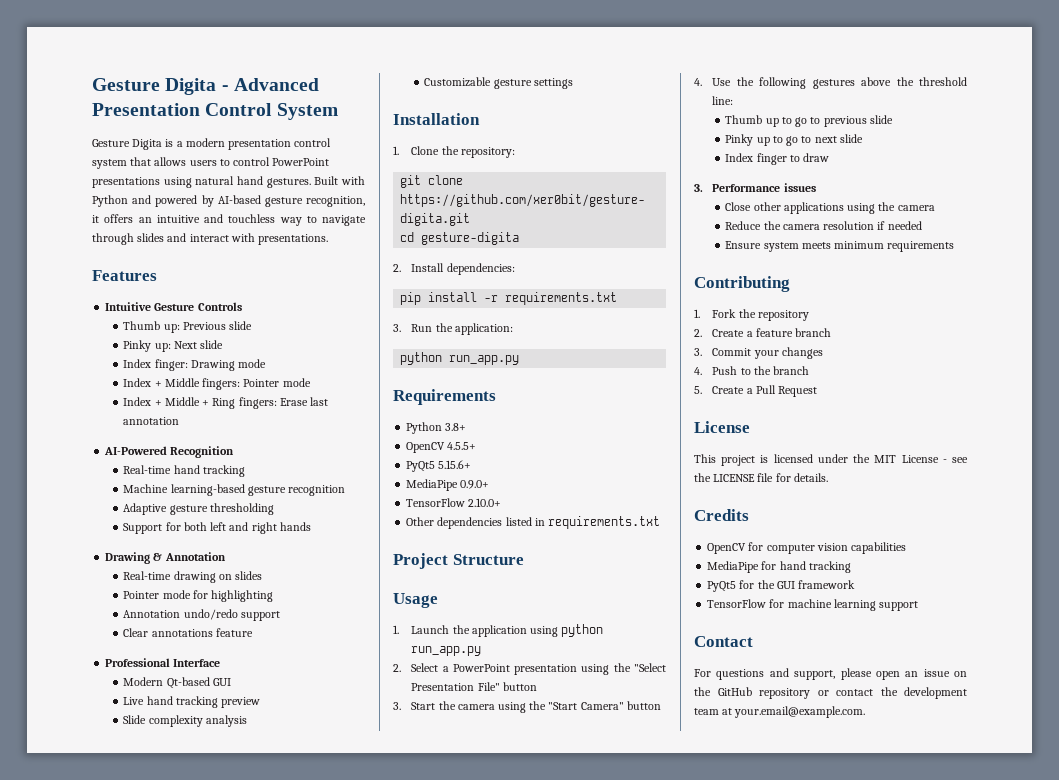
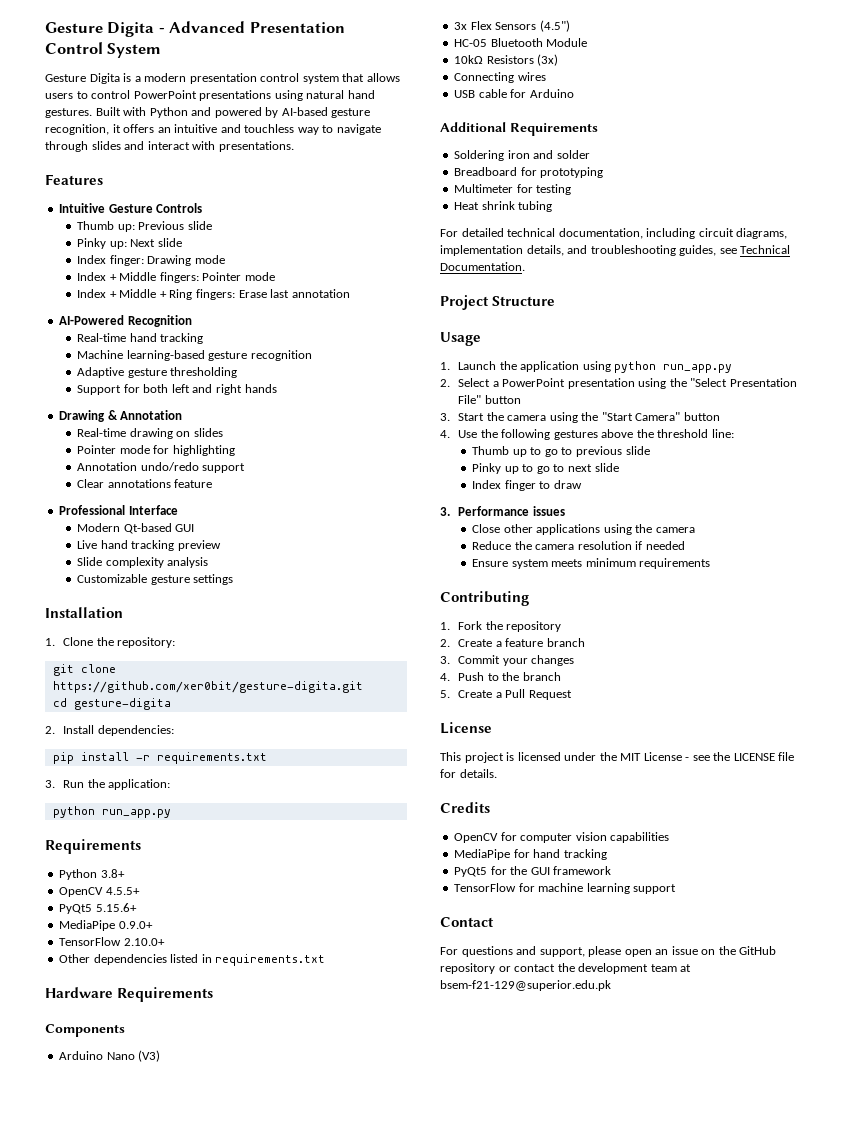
(661, 522) none -> [45,987,214,1002] [45,1024,125,1037] [59,1050,161,1062] [454,20,570,32] [454,38,588,47] [454,54,559,66] [454,72,546,83] [454,89,574,98] [440,122,598,136] [454,150,590,161] [454,167,604,178] [454,184,572,195] [454,201,553,212] [440,228,788,239] [440,245,791,256] [440,262,525,271] // Hardware Requirements // Components // Arduino Nano (V3) // 3x Flex Sensors (4.5") // HC-05 Bluetooth Module // 10kΩ Resistors (3x) // Connecting wires // USB cable for Arduino // Additional Requirements // Soldering iron and solder // Breadboard for prototyping // Multimeter for testing // Heat shrink tubing // For detailed technical documentation, including circuit diagrams, implementation details, and troubleshooting guides, see Technical Documentation.
[734,706,866,718] your.email@example.com. -> [440,980,611,991] bsem-f21-129@superior.edu.pk

